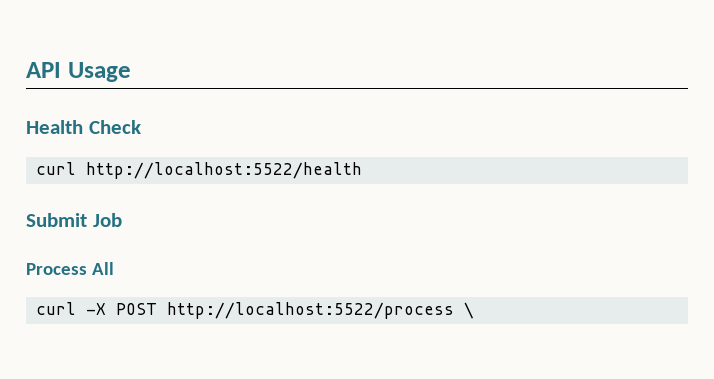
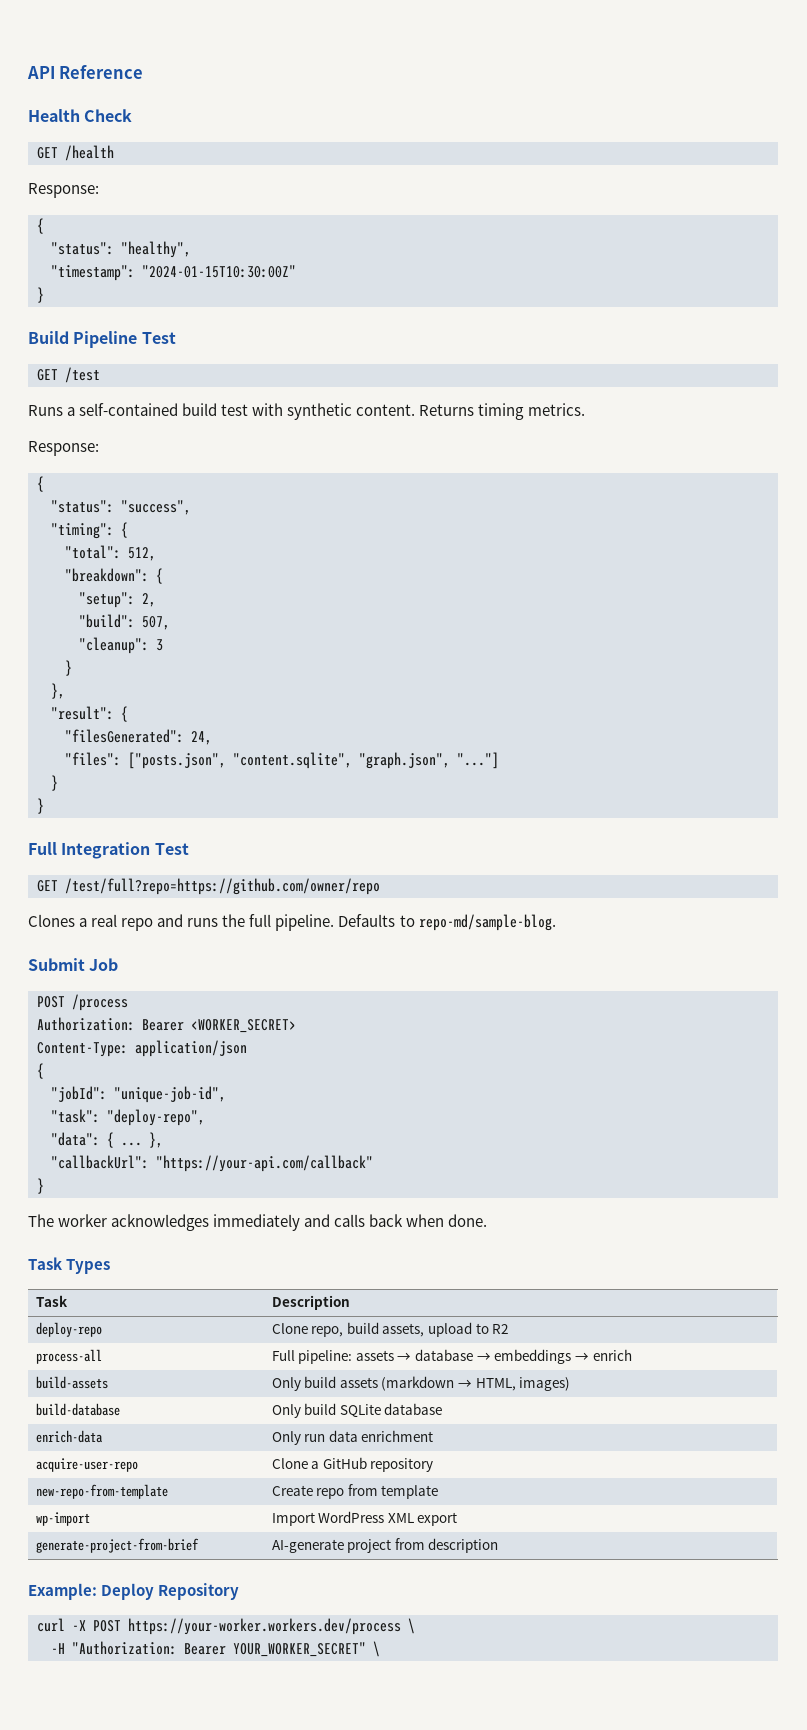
[67,62,131,82] Usage -> [59,65,144,79] Reference
[35,162,362,179] [26,213,122,227] [26,262,114,275] curl http://localhost:5522/health // Submit Job // Process All -> [37,145,114,161] [28,183,99,198] [37,218,44,234] [51,241,191,258] [51,265,296,281] [37,287,44,303] [28,331,176,348] [37,367,100,383] [28,403,585,420] [28,441,99,456] [37,476,44,492] [51,500,191,515] [51,522,128,539] [65,545,156,561] [65,568,163,584] [79,592,156,608] [79,614,170,630] [79,637,163,654] [65,660,72,676] [51,683,65,699] [51,706,128,722] [65,729,212,745] [65,752,499,769] [51,775,58,791] [37,798,44,814] [28,842,189,859] [37,878,380,895] [28,914,556,931] [28,958,119,971] [37,994,128,1011] [37,1017,296,1033] [37,1040,247,1057] [37,1063,44,1079] [51,1086,226,1103] [51,1109,205,1126] [51,1132,163,1148] [51,1155,373,1172] [37,1178,44,1194] [28,1214,488,1231] [28,1257,111,1274] [35,1295,68,1307] [271,1295,350,1310] [35,1322,102,1337] [271,1322,510,1337] [35,1349,102,1364] [271,1349,632,1364] [35,1376,108,1389] [271,1376,571,1391] [35,1403,120,1416] [271,1403,443,1418] [35,1430,103,1443] [271,1430,434,1445] [35,1458,138,1472] [271,1457,434,1472] [35,1484,168,1499] [271,1484,439,1499] [35,1512,90,1526] [271,1511,458,1526] [35,1538,199,1553] [271,1538,499,1553] [28,1583,240,1600] GET /health // Response: // { // "status": "healthy", // "timestamp": "2024-01-15T10:30:00Z" // } // Build Pipeline Test // GET /test // Runs a self-contained build test with synthetic content. Returns timing metrics. // Response: // { // "status": "success", // "timing": { // "total": 512, // "breakdown": { // "setup": 2, // "build": 507, // "cleanup": 3 // } // }, // "result": { // "filesGenerated": 24, // "files": ["posts.json", "content.sqlite", "graph.json", "..."] // } // } // Full Integration Test // GET /test/full?repo=https://github.com/owner/repo // Clones a real repo and runs the full pipeline. Defaults to repo-md/sample-blog. // Submit Job // POST /process // Authorization: Bearer <WORKER_SECRET> // Content-Type: application/json // { // "jobId": "unique-job-id", // "task": "deploy-repo", // "data": { ... }, // "callbackUrl": "https://your-api.com/callback" // } // The worker acknowledges immediately and calls back when done. // Task Types // Task | Description // deploy-repo | Clone repo, build assets, upload to R2 // process-all | Full pipeline: assets → database → embeddings → enrich // build-assets | Only build assets (markdown → HTML, images) // build-database | Only build SQLite database // enrich-data | Only run data enrichment // acquire-user-repo | Clone a GitHub repository // new-repo-from-template | Create repo from template // wp-import | Import WordPress XML export // generate-project-from-brief | AI-generate project from description // Example: Deploy Repository
[166,302,474,319] http://localhost:5522/process \ -> [128,1618,415,1635] [51,1641,380,1657] https://your-worker.workers.dev/process \ // -H "Authorization: Bearer YOUR_WORKER_SECRET" \

